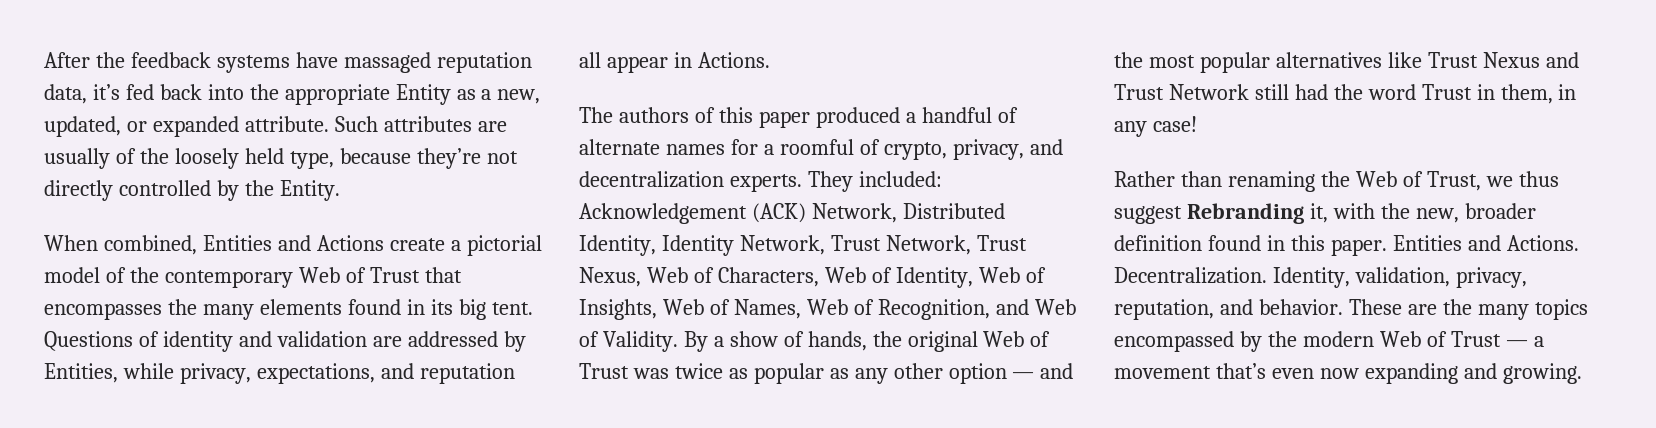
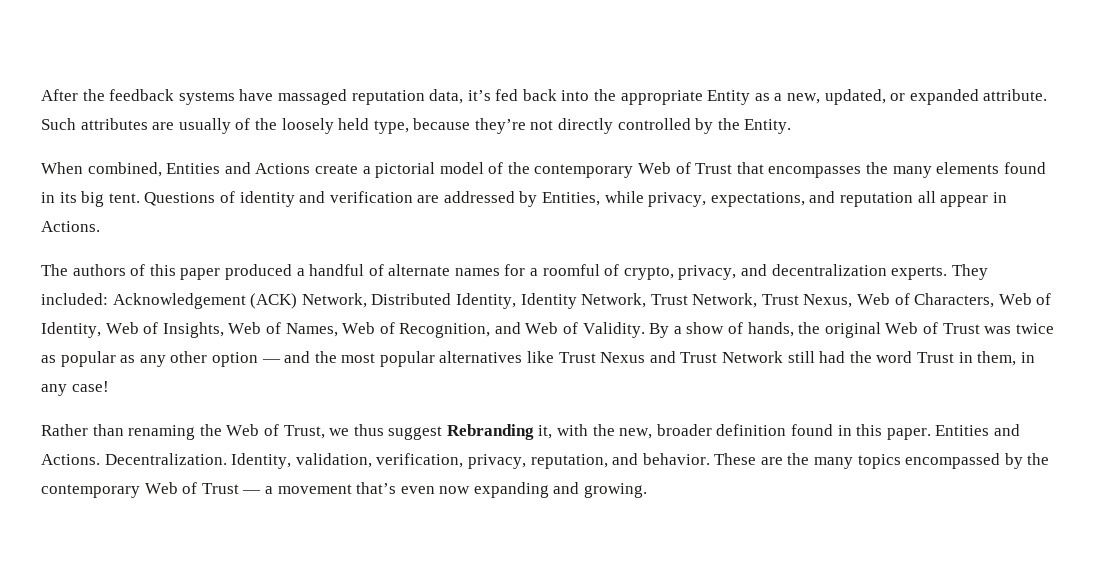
[276,331,367,347] validation -> [329,191,413,203] verification
(1450, 277) none -> [376,453,464,468] verification,
[1302,331,1374,347] modern -> [41,484,140,498] contemporary

